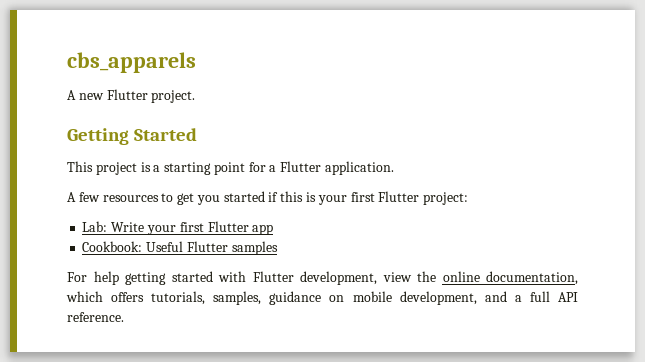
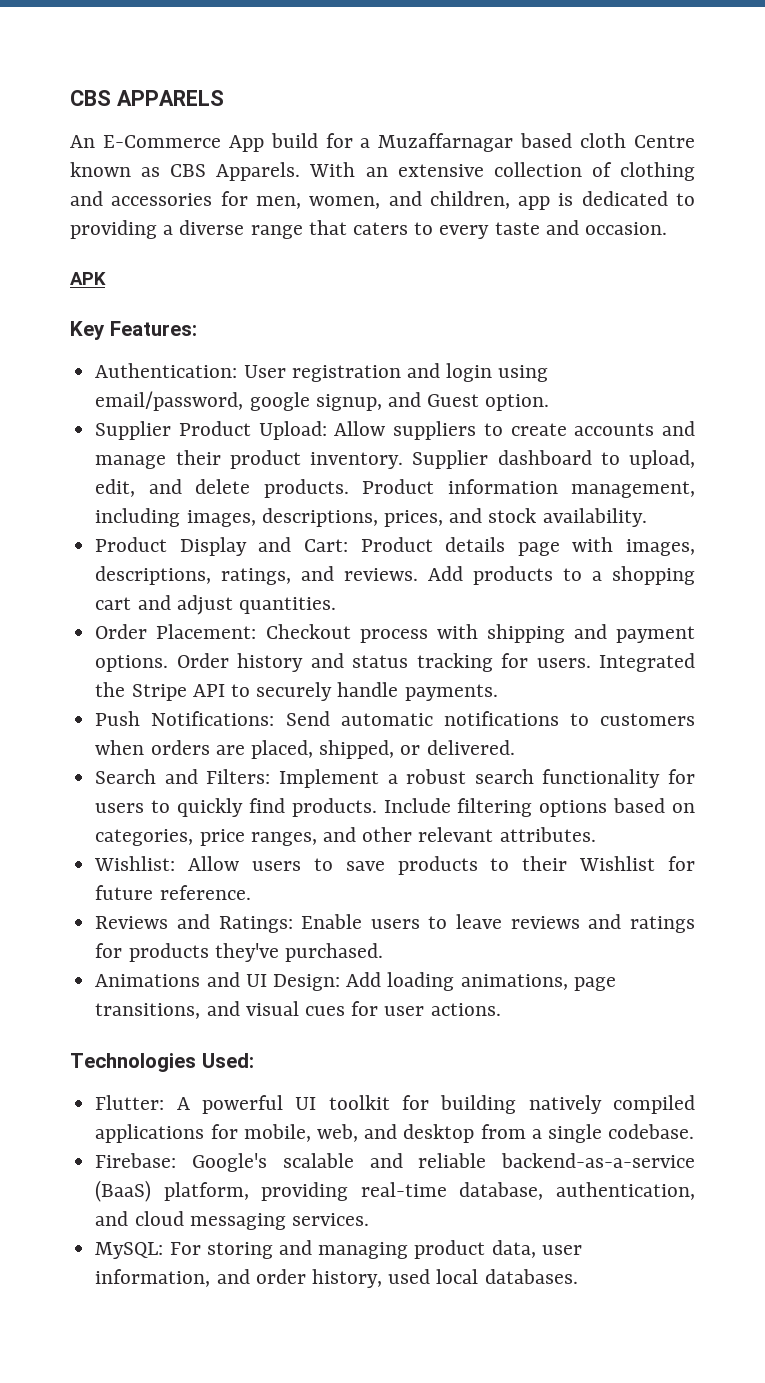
[67,52,196,73] [67,89,196,103] [67,128,198,145] [67,161,395,175] [67,191,469,205] [82,221,274,235] [82,241,278,255] [67,271,578,285] [66,291,578,305] [67,312,124,322] cbs_apparels // A new Flutter project. // Getting Started // This project is a starting point for a Flutter application. // A few resources to get you started if this is your first Flutter project: // Lab: Write your first Flutter app // Cookbook: Useful Flutter samples // For help getting started with Flutter development, view the online documentation, which offers tutorials, samples, guidance on mobile development, and a full API reference. -> [70,90,224,106] [70,133,696,152] [70,162,695,181] [70,191,695,210] [70,220,668,239] [70,272,106,285] [70,321,197,340] [95,363,549,382] [95,391,550,411] [95,421,695,440] [95,450,695,469] [95,479,695,498] [95,508,647,527] [95,537,695,556] [95,566,695,585] [95,595,336,615] [95,624,696,643] [95,653,695,672] [95,682,498,701] [95,711,696,726] [95,740,515,759] [95,769,695,788] [95,798,695,817] [95,827,596,846] [94,856,695,875] [95,885,251,900] [95,914,695,933] [95,943,383,962] [95,972,616,991] [95,1001,501,1019] [70,1053,254,1072] [95,1095,695,1114] [95,1124,695,1143] [95,1153,695,1172] [95,1180,695,1202] [95,1211,369,1230] [95,1240,582,1259] [95,1269,578,1288] CBS APPARELS // An E-Commerce App build for a Muzaffarnagar based cloth Centre known as CBS Apparels. With an extensive collection of clothing and accessories for men, women, and children, app is dedicated to providing a diverse range that caters to every taste and occasion. // APK // Key Features: // Authentication: User registration and login using email/password, google signup, and Guest option. // Supplier Product Upload: Allow suppliers to create accounts and manage their product inventory. Supplier dashboard to upload, edit, and delete products. Product information management, including images, descriptions, prices, and stock availability. // Product Display and Cart: Product details page with images, descriptions, ratings, and reviews. Add products to a shopping cart and adjust quantities. // Order Placement: Checkout process with shipping and payment options. Order history and status tracking for users. Integrated the Stripe API to securely handle payments. // Push Notifications: Send automatic notifications to customers when orders are placed, shipped, or delivered. // Search and Filters: Implement a robust search functionality for users to quickly find products. Include filtering options based on categories, price ranges, and other relevant attributes. // Wishlist: Allow users to save products to their Wishlist for future reference. // Reviews and Ratings: Enable users to leave reviews and ratings for products they've purchased. // Animations and UI Design: Add loading animations, page transitions, and visual cues for user actions. // Technologies Used: // Flutter: A powerful UI toolkit for building natively compiled applications for mobile, web, and desktop from a single codebase. // Firebase: Google's scalable and reliable backend-as-a-service (BaaS) platform, providing real-time database, authentication, and cloud messaging services. // MySQL: For storing and managing product data, user information, and order history, used local databases.

